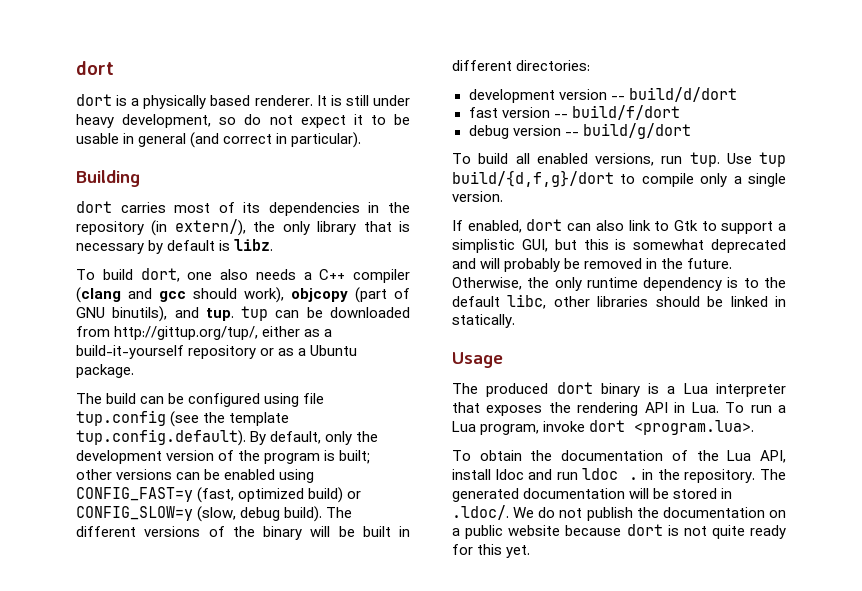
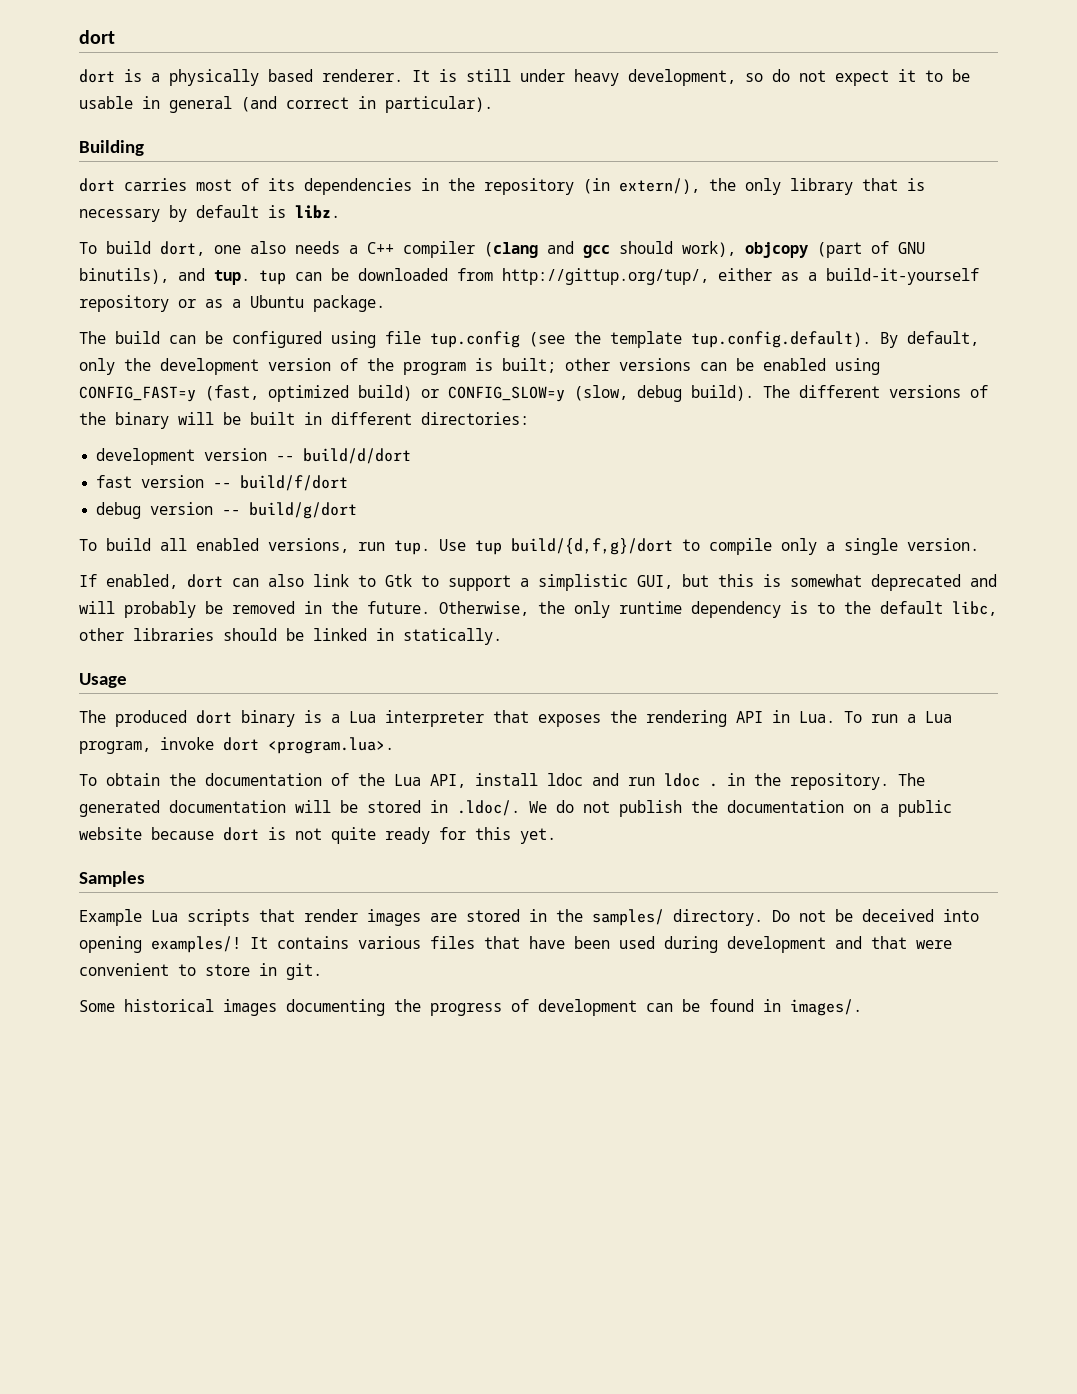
(531, 551) none -> [79,871,145,887] [79,909,979,926] [79,936,952,953] [79,963,322,980] [79,999,862,1016] // Samples // Example Lua scripts that render images are stored in the samples/ directory. Do not be deceived into opening examples/! It contains various files that have been used during development and that were convenient to store in git. // Some historical images documenting the progress of development can be found in images/.

